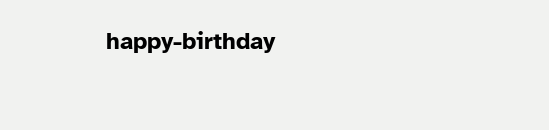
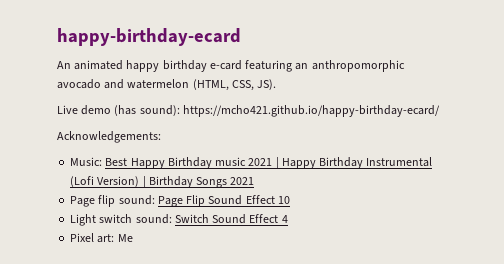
[106,31,276,53] happy-birthday -> [57,28,241,46] [57,60,405,72] [57,79,277,91] [57,105,440,117] [57,131,161,143] [70,157,433,169] [70,176,255,188] [70,195,290,207] [70,214,288,226] [70,233,133,243] happy-birthday-ecard // An animated happy birthday e-card featuring an anthropomorphic avocado and watermelon (HTML, CSS, JS). // Live demo (has sound): https://mcho421.github.io/happy-birthday-ecard/ // Acknowledgements: // Music: Best Happy Birthday music 2021 | Happy Birthday Instrumental (Lofi Version) | Birthday Songs 2021 // Page flip sound: Page Flip Sound Effect 10 // Light switch sound: Switch Sound Effect 4 // Pixel art: Me

